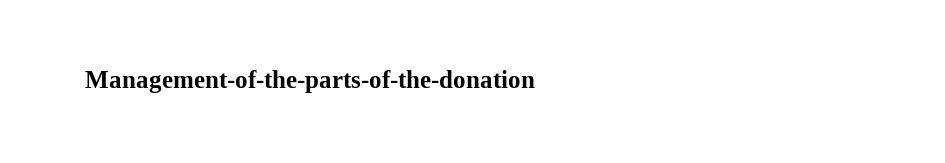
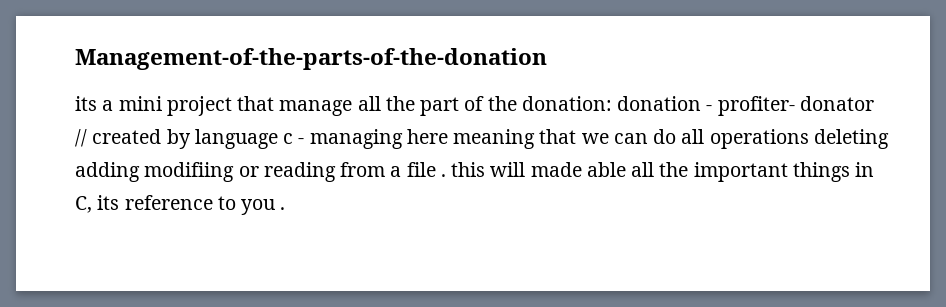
(535, 81) none -> [75,96,874,116] [75,129,889,149] [75,162,875,182] [75,195,286,215] // its a mini project that manage all the part of the donation: donation - profiter- donator // created by language c - managing here meaning that we can do all operations deleting adding modifiing or reading from a file . this will made able all the important things in C, its reference to you .

